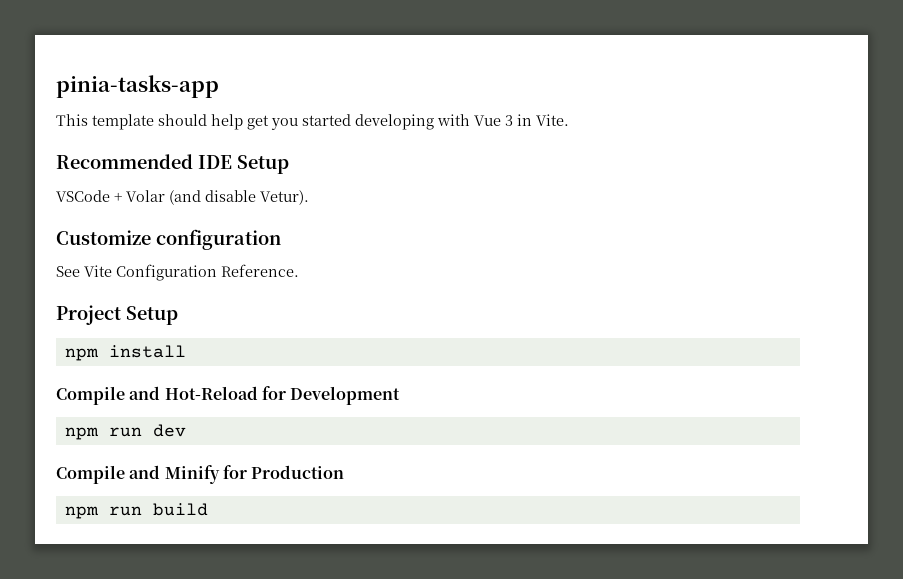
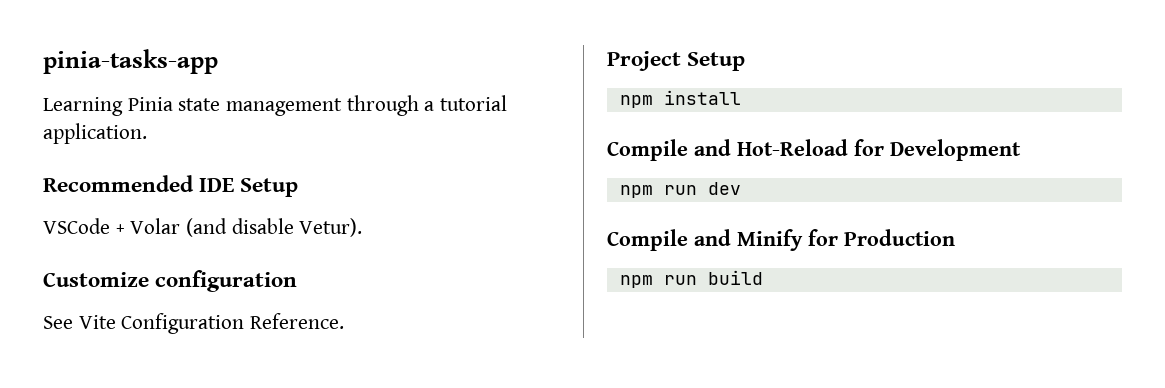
[56,114,569,130] This template should help get you started developing with Vue 3 in Vite. -> [43,95,508,116] [43,123,147,144] Learning Pinia state management through a tutorial application.

